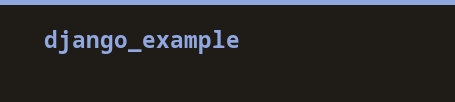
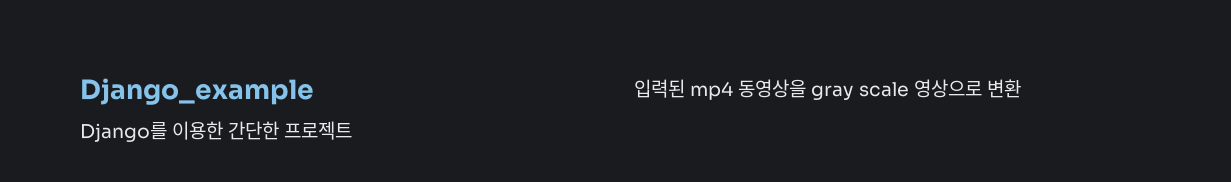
[44,30,240,54] django_example -> [80,78,314,105] [80,121,353,142] [634,79,1021,100] Django_example // Django를 이용한 간단한 프로젝트 // 입력된 mp4 동영상을 gray scale 영상으로 변환

